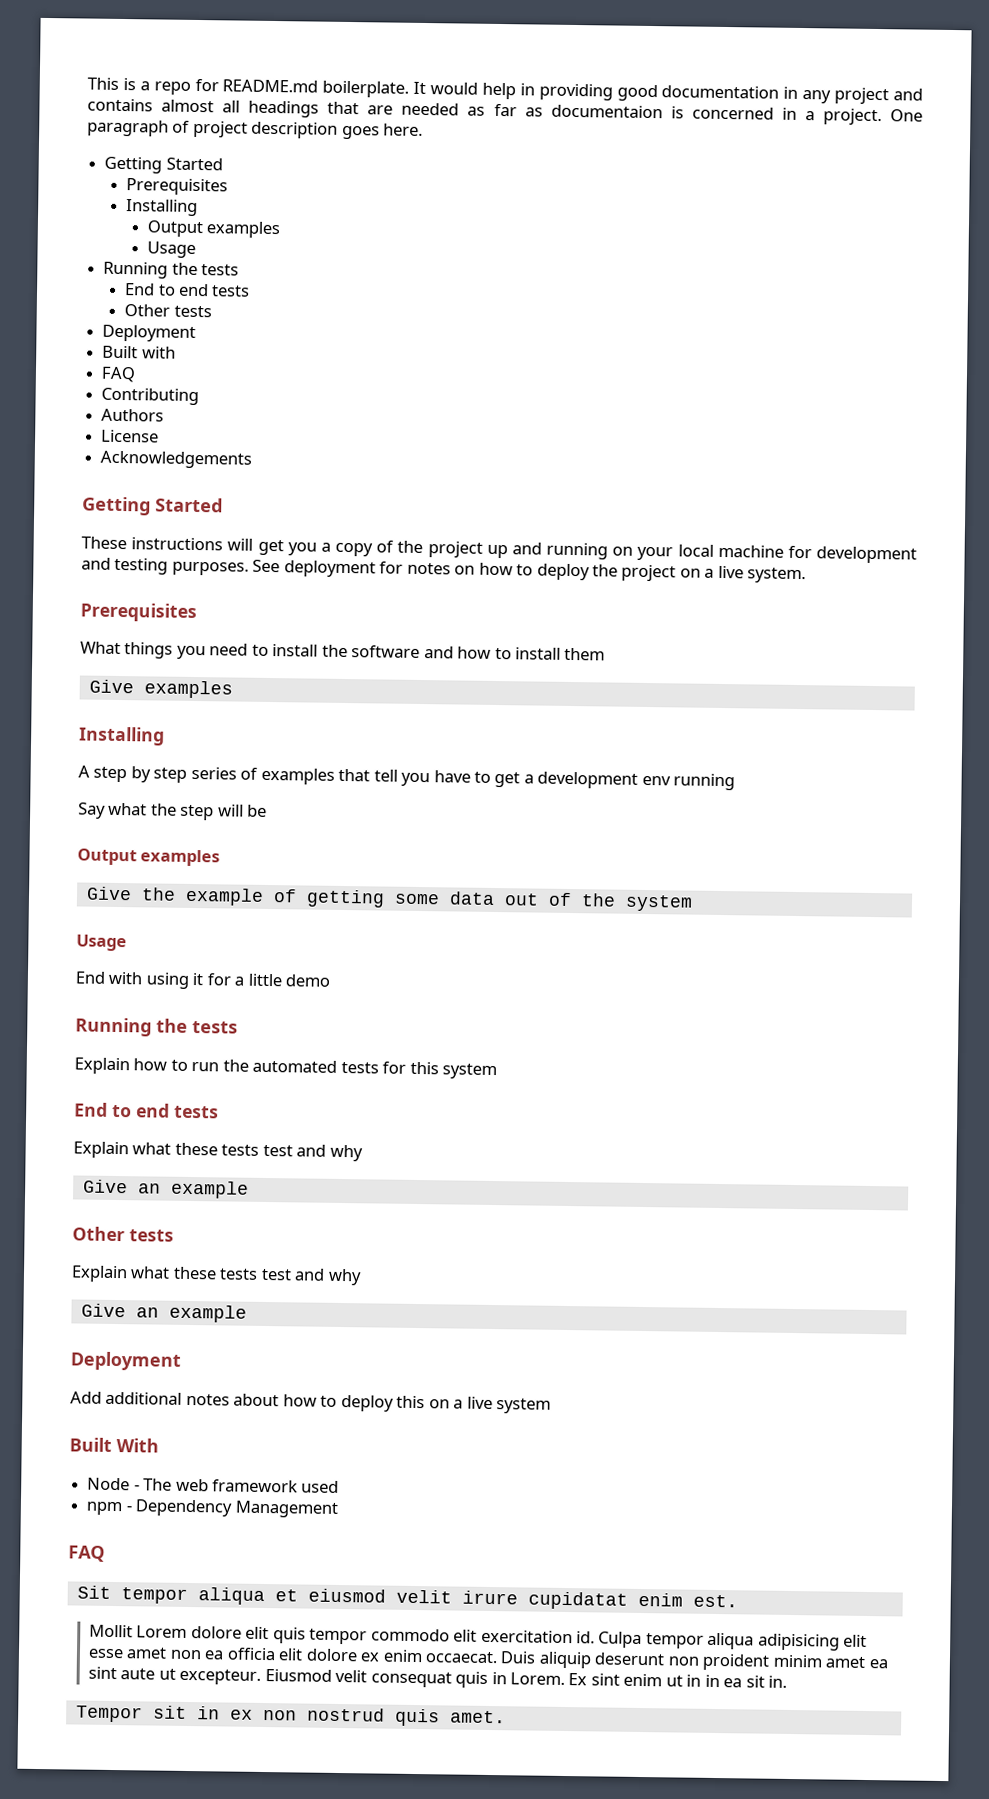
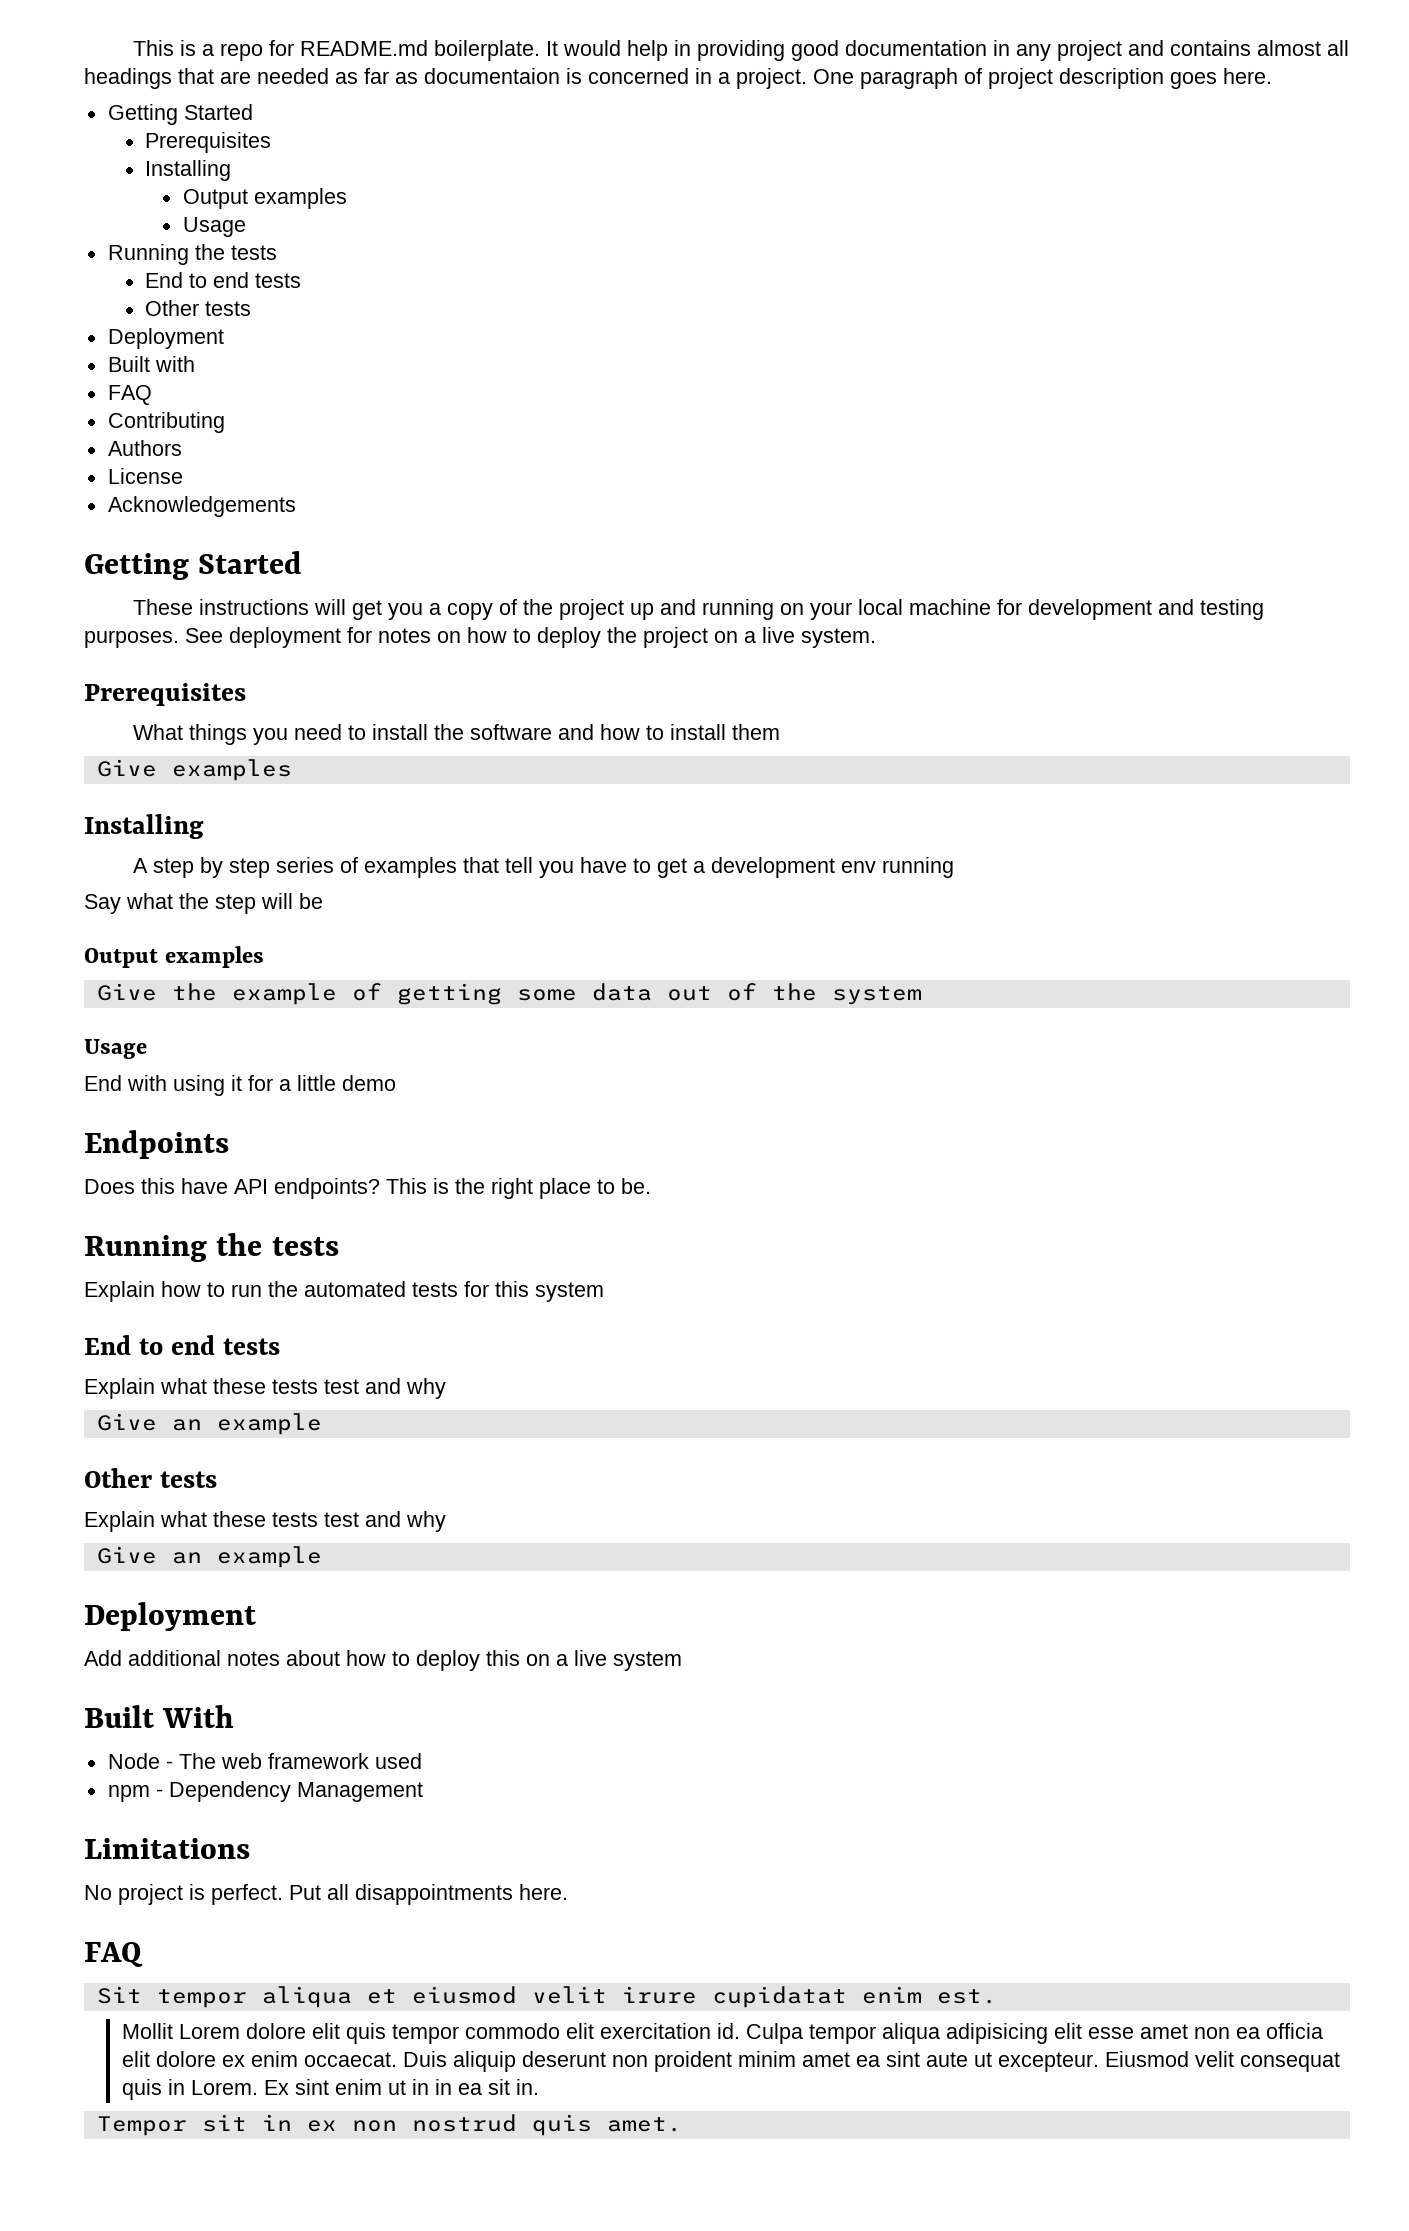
(331, 980) none -> [84,1130,229,1159] [84,1178,651,1199] // Endpoints // Does this have API endpoints? This is the right place to be.
(338, 1509) none -> [84,1838,250,1859] [84,1884,568,1905] // Limitations // No project is perfect. Put all disappointments here.

